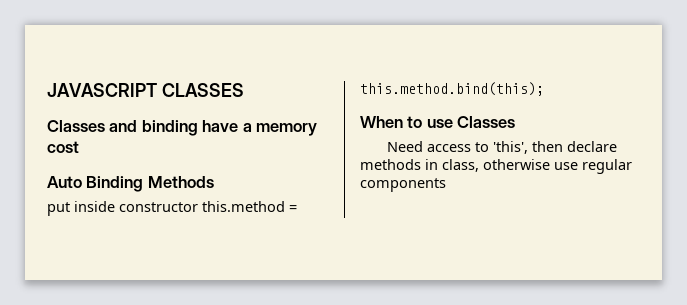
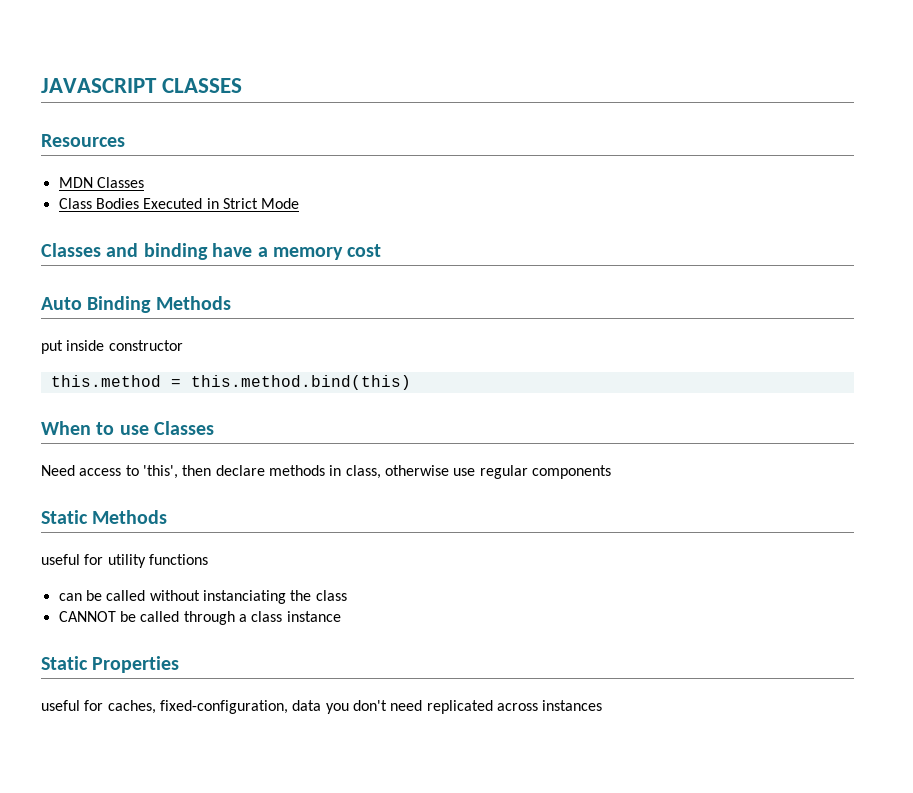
(244, 90) none -> [41,134,125,147] [58,177,144,188] [58,198,300,209] // Resources // MDN Classes // Class Bodies Executed in Strict Mode
(198, 207) none -> (183, 345) //
[360,82,544,96] this.method.bind(this); -> [190,375,411,390] this.method.bind(this)
(446, 185) none -> [41,510,168,524] [41,554,208,568] [58,590,347,604] [58,611,341,625] [41,656,180,673] [41,700,603,714] // Static Methods // useful for utility functions // can be called without instanciating the class // CANNOT be called through a class instance // Static Properties // useful for caches, fixed-configuration, data you don't need replicated across instances

